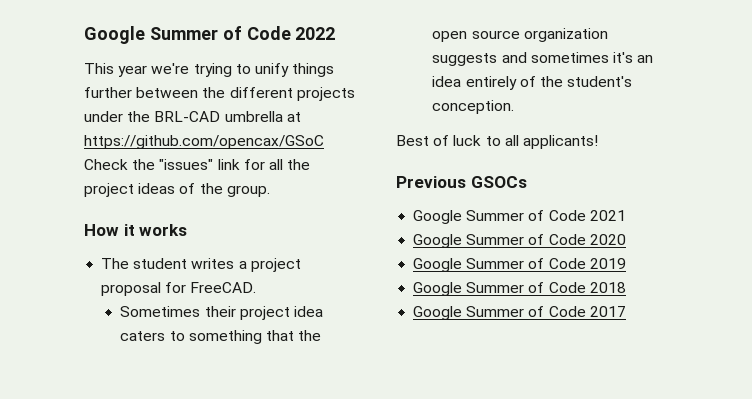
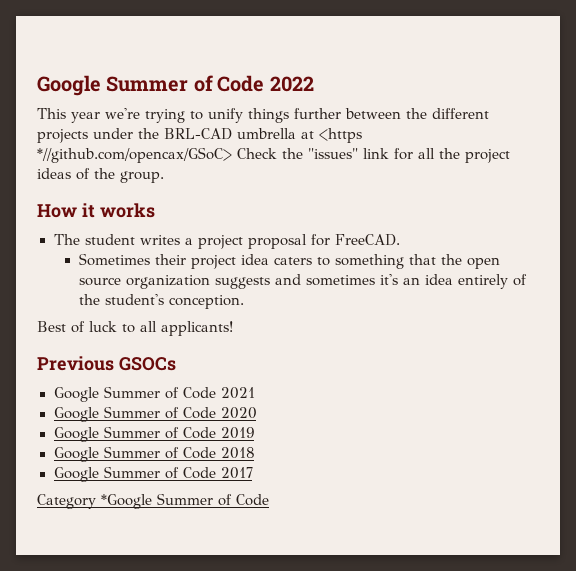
[84,135,324,149] https://github.com/opencax/GSoC -> [319,128,362,143] [37,147,232,163] <https *//github.com/opencax/GSoC>
(626, 311) none -> [37,493,269,509] // Category *Google Summer of Code

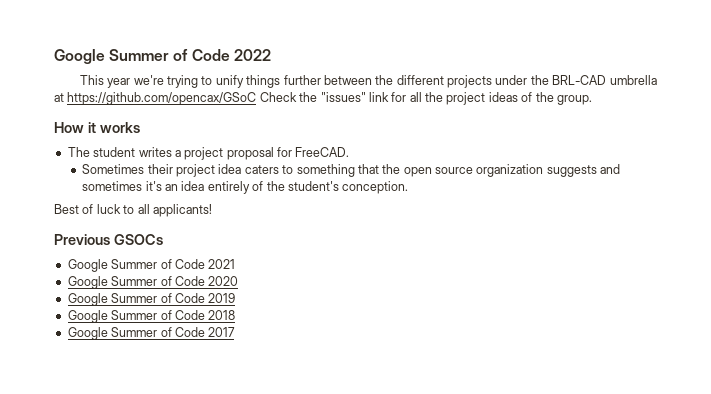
[319,128,362,143] [37,147,232,163] <https *//github.com/opencax/GSoC> -> [67,92,257,105] https://github.com/opencax/GSoC
[37,493,269,509] // Category *Google Summer of Code -> (236, 332) none

